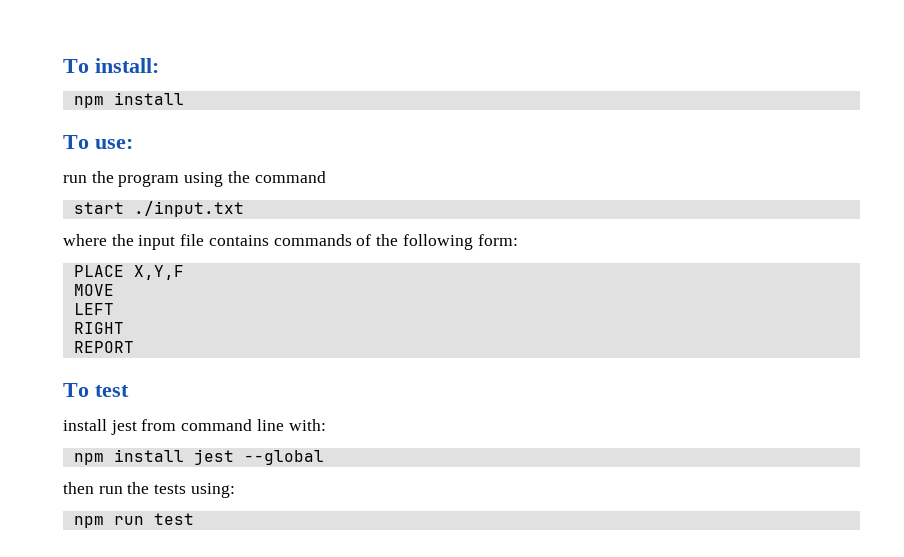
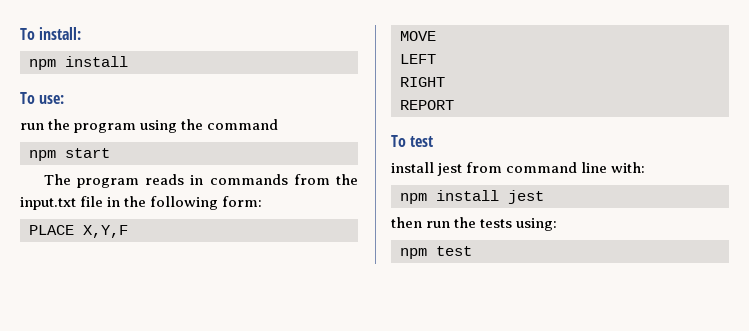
(326, 177) none -> [29,150,56,161] npm
[133,201,244,217] [63,234,372,250] ./input.txt // where the input file contains commands of -> [43,174,358,188] [20,196,121,210] // The program reads in commands from the input.txt file in
[243,450,324,465] --global -> (544, 197) none
[113,516,144,525] run -> (427, 253) none

